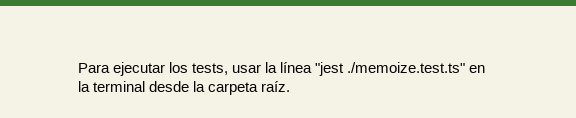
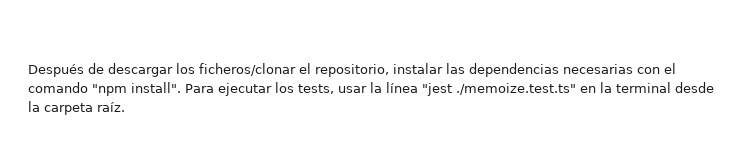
(78, 68) none -> [28,63,676,77] [28,82,181,96] Después de descargar los ficheros/clonar el repositorio, instalar las dependencias necesarias con el comando "npm install".

